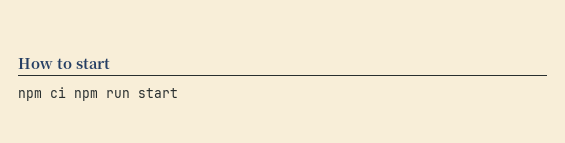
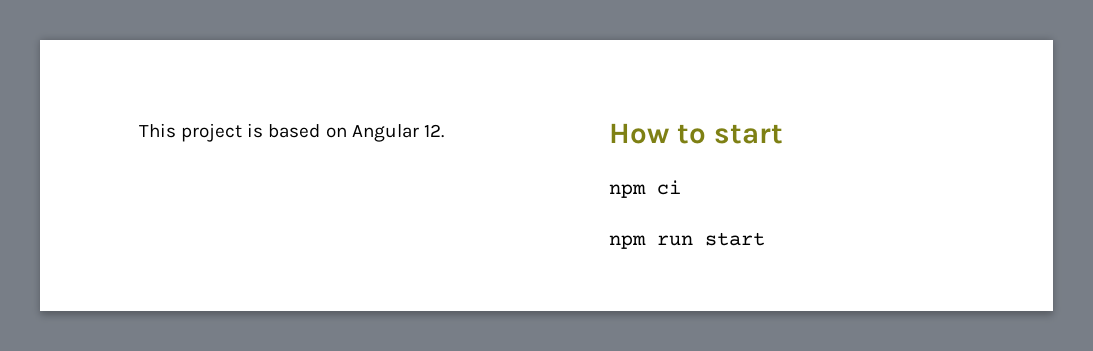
(18, 63) none -> [139,123,444,142] This project is based on Angular 12. //
(66, 92) none -> (681, 187) //

